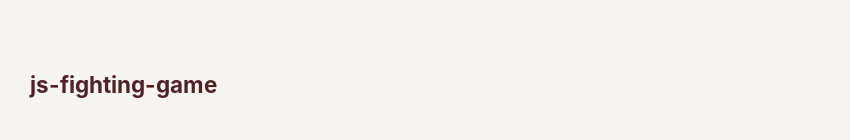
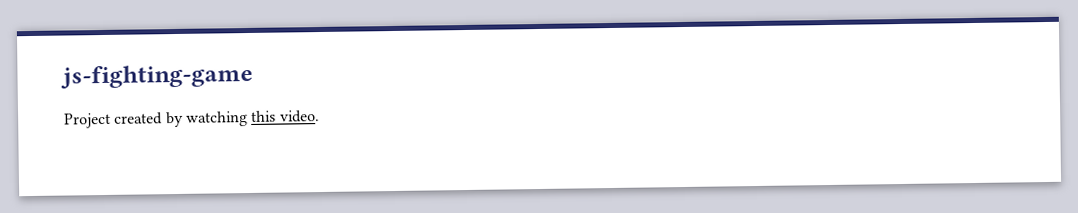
(217, 86) none -> [64,110,320,129] // Project created by watching this video.

